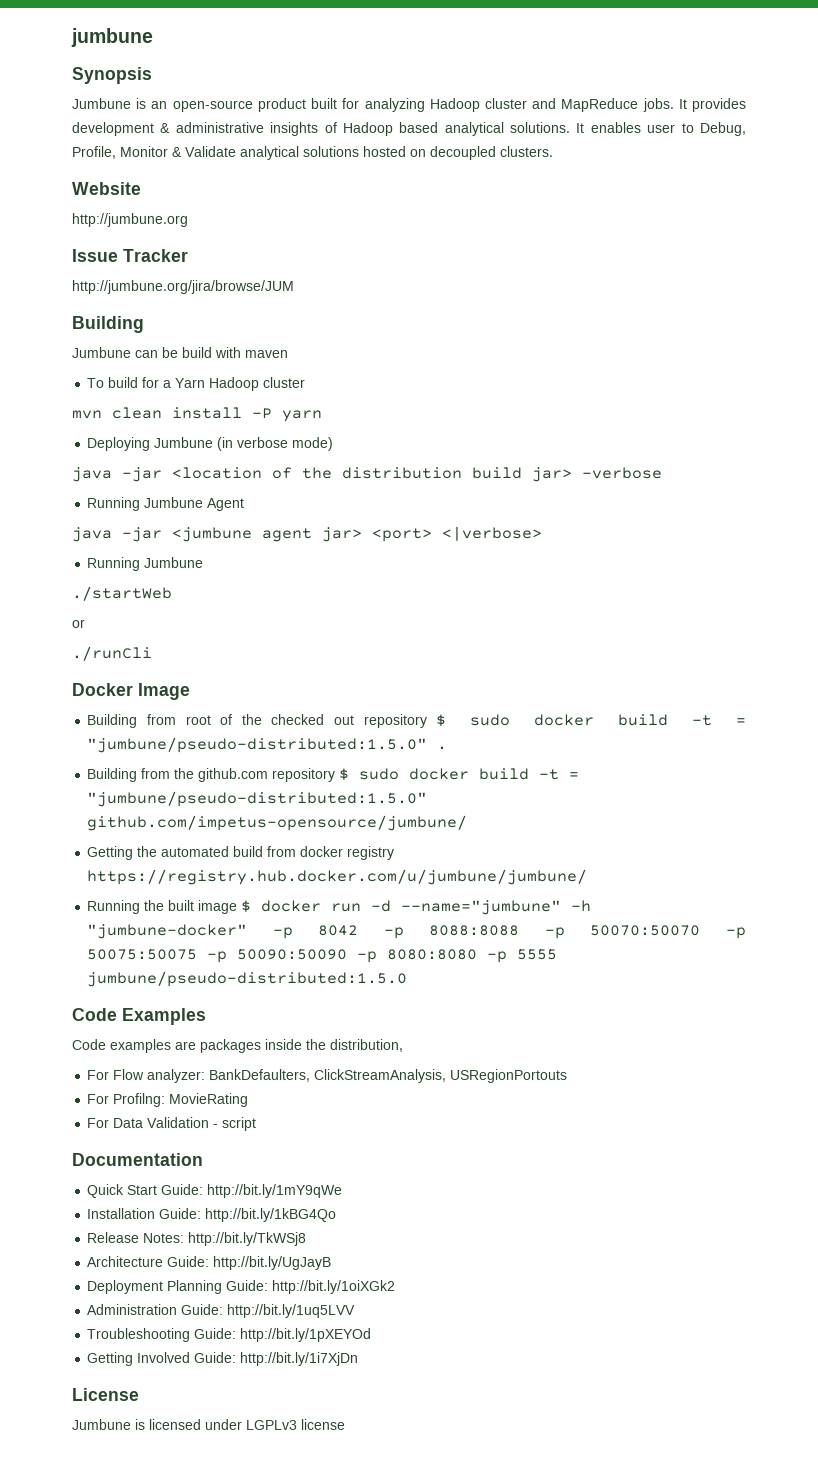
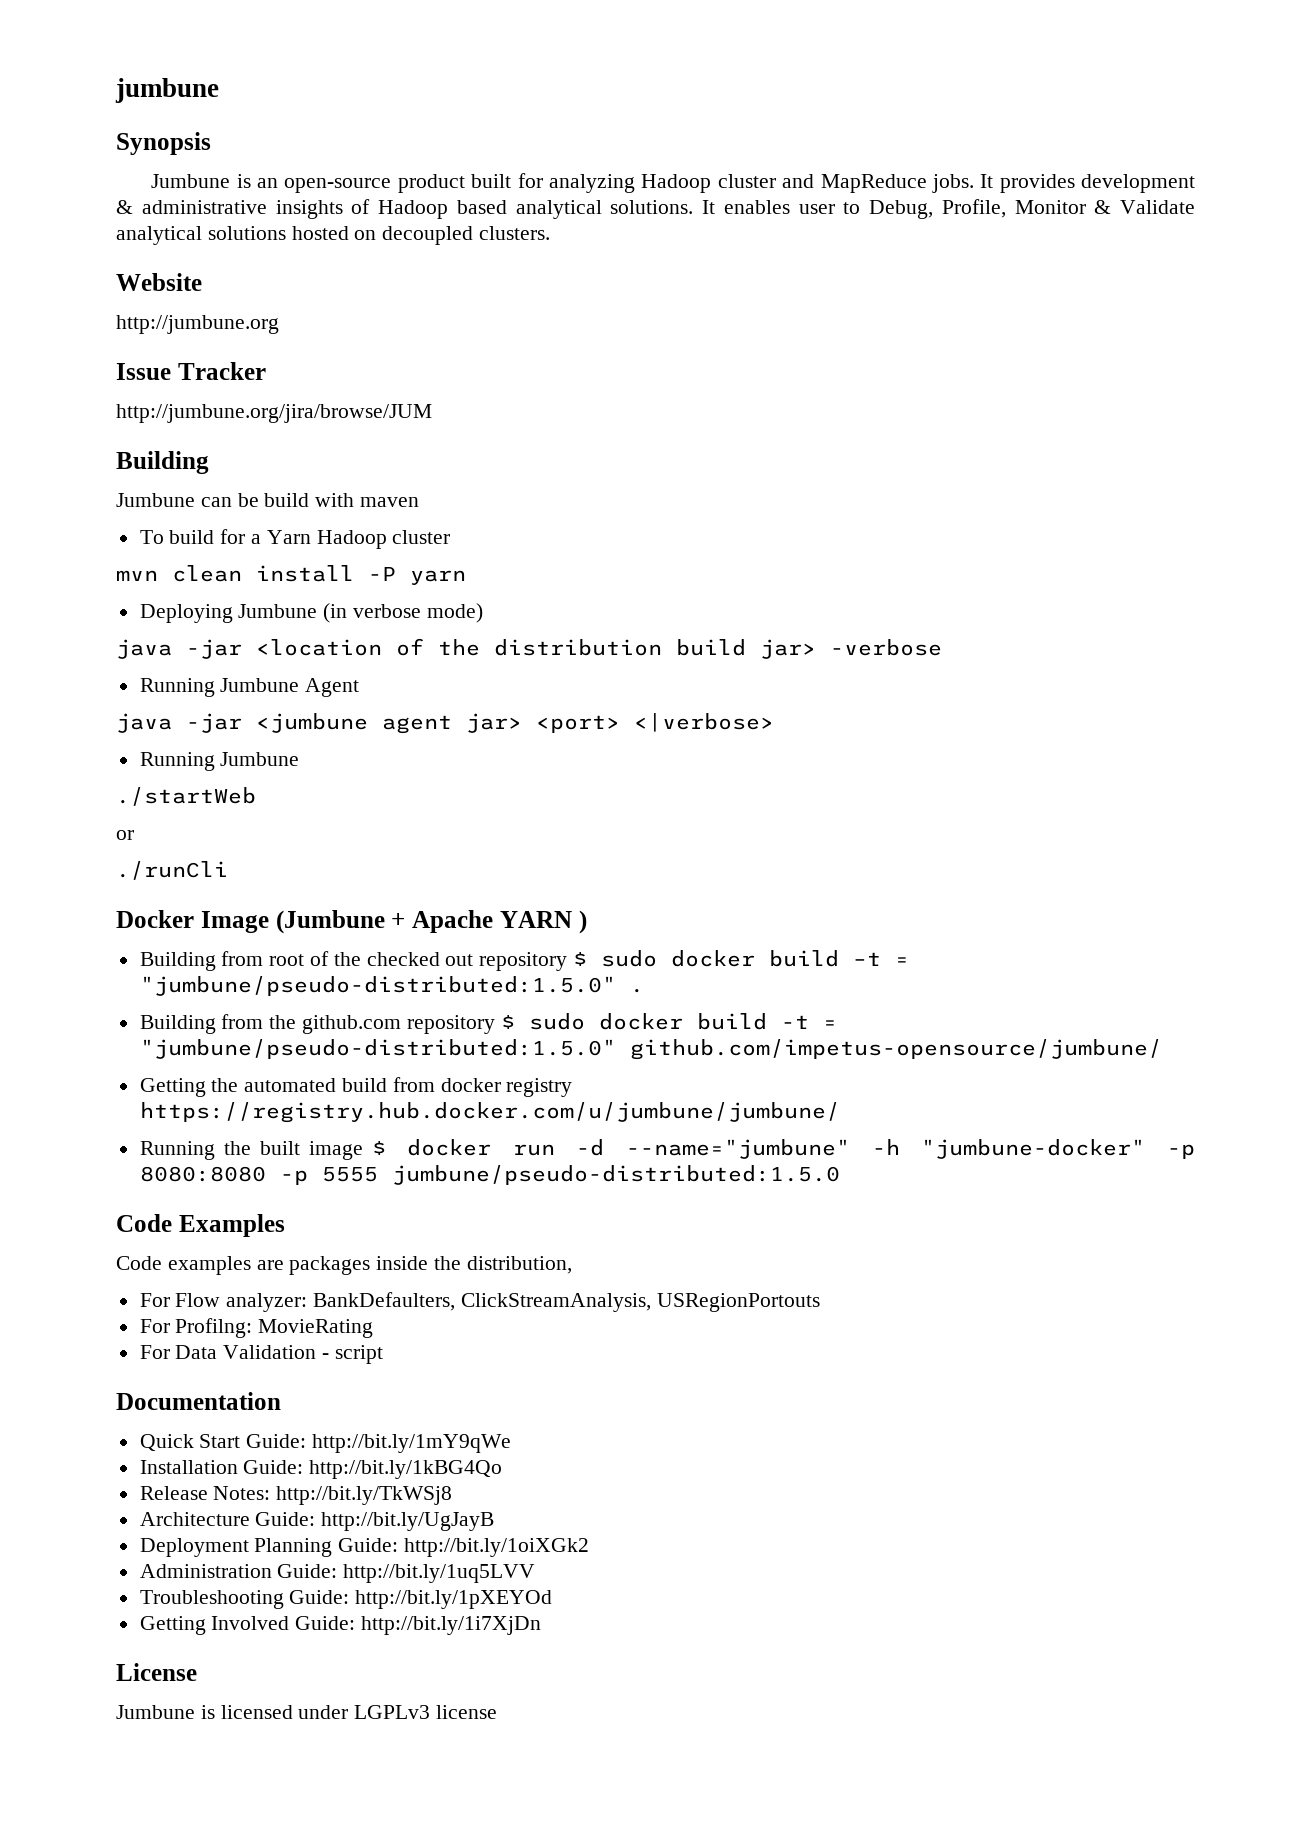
(190, 691) none -> [275,910,587,934] (Jumbune + Apache YARN )
[318,925,747,939] [87,949,378,963] 8042 -p 8088:8088 -p 50070:50070 -p 50075:50075 -p 50090:50090 -p -> (1195, 1151) none

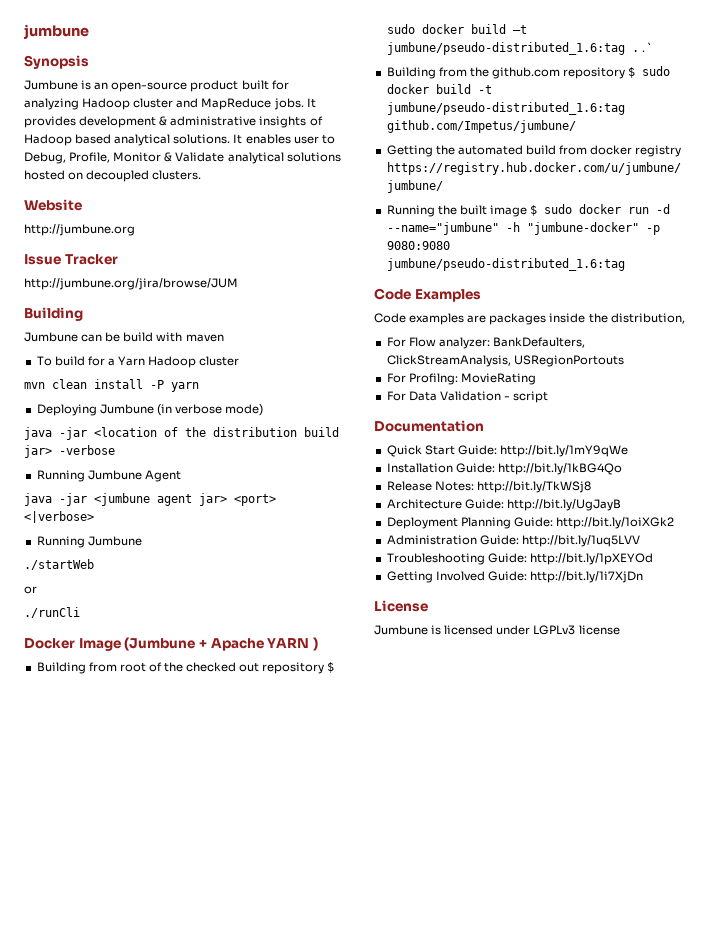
[895,957,910,966] [139,976,644,996] = "jumbune/pseudo-distributed:1.5.0" . -> [386,42,651,55] jumbune/pseudo-distributed_1.6:tag . . `
[822,1020,837,1029] [139,1039,1162,1060] = "jumbune/pseudo-distributed:1.5.0" github.com/impetus-opensource/jumbune/ -> [386,102,625,115] [386,120,576,133] jumbune/pseudo-distributed_1.6:tag github.com/Impetus/jumbune/
(386, 1148) none -> [544,204,573,214] sudo
[139,1165,840,1185] 8080:8080 -p 5555 jumbune/pseudo-distributed:1.5.0 -> [386,241,450,250] [386,258,625,271] 9080:9080 jumbune/pseudo-distributed_1.6:tag

